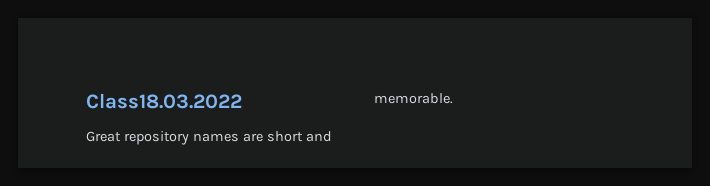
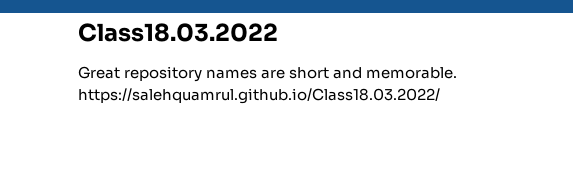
(453, 98) none -> [78,88,440,104] https://salehquamrul.github.io/Class18.03.2022/

